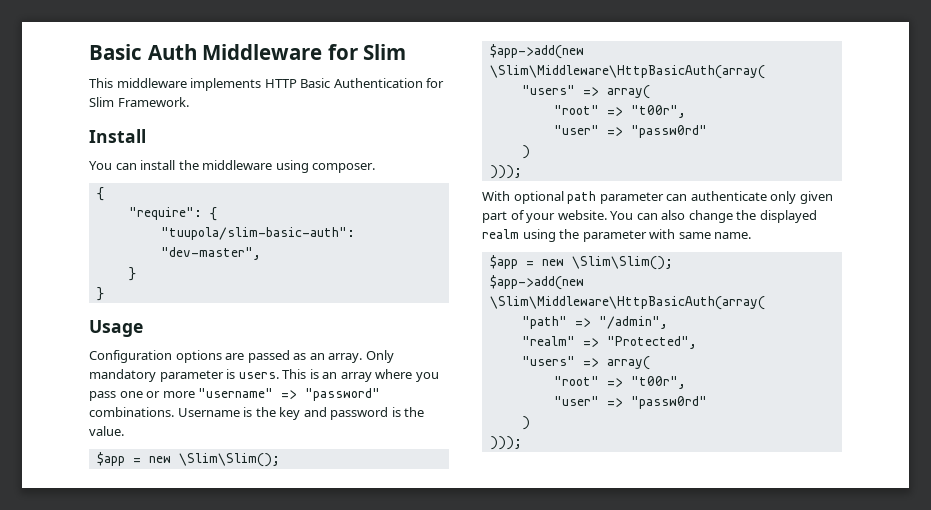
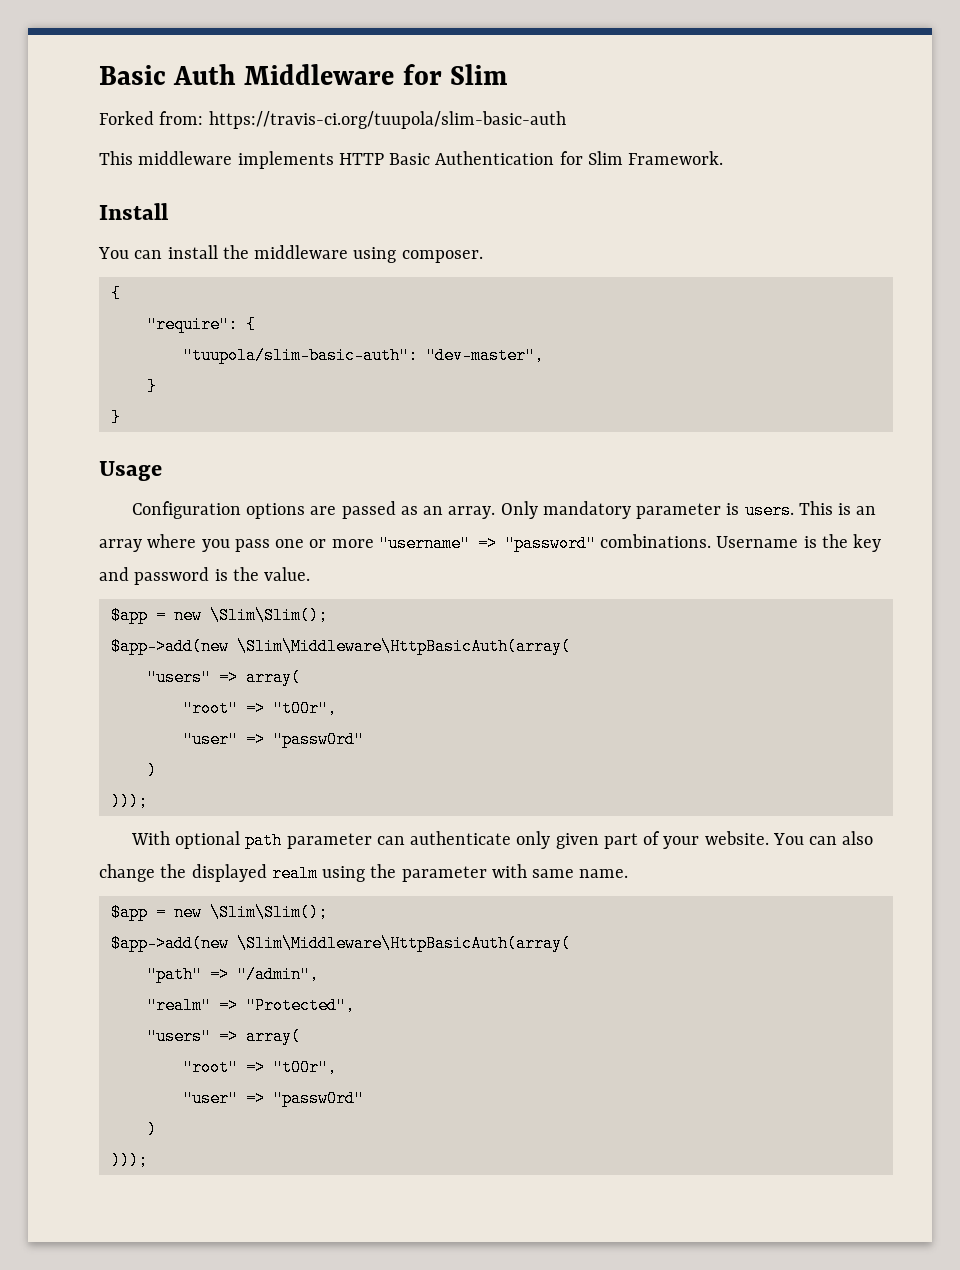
(407, 52) none -> [99,111,566,129] // Forked from: https://travis-ci.org/tuupola/slim-basic-auth

